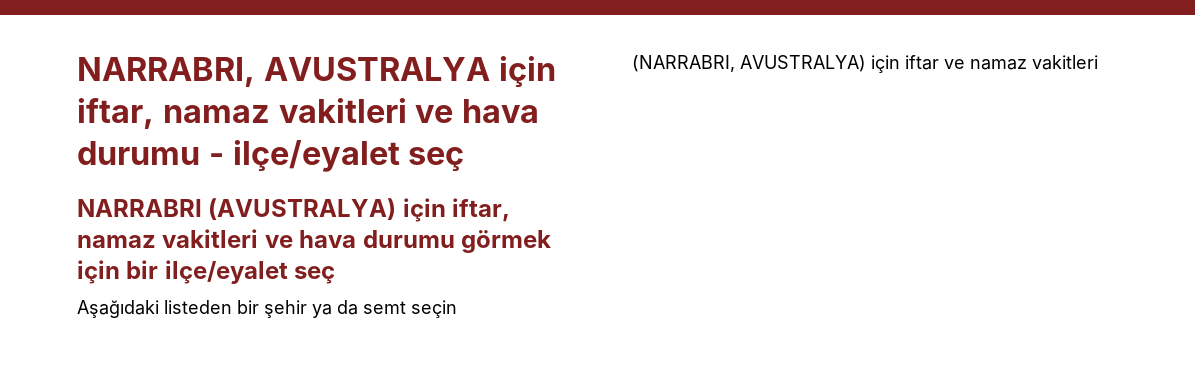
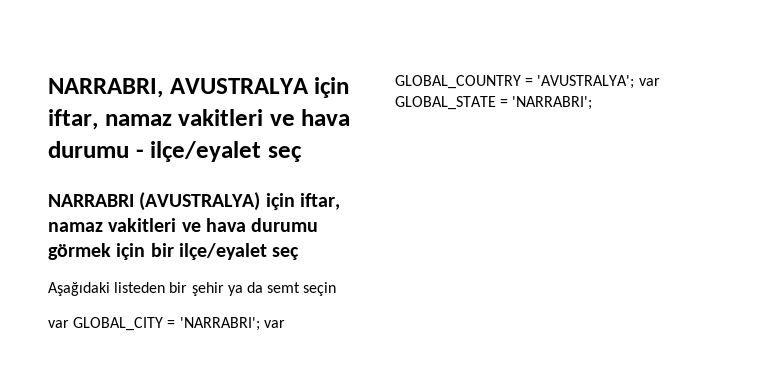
[632,55,1098,73] (NARRABRI, AVUSTRALYA) için iftar ve namaz vakitleri -> [48,317,285,331] [395,75,660,89] [395,96,593,110] var GLOBAL_CITY = 'NARRABRI'; var GLOBAL_COUNTRY = 'AVUSTRALYA'; var GLOBAL_STATE = 'NARRABRI';

